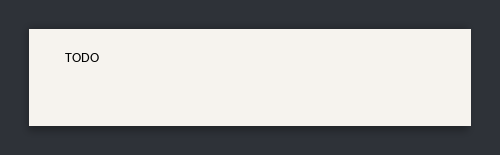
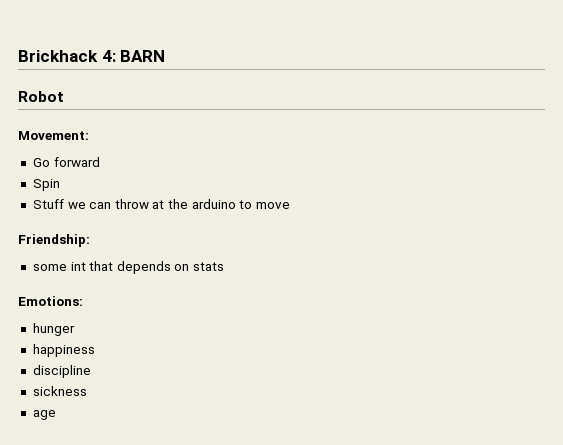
[65,53,99,62] TODO -> [18,50,166,62] [18,91,64,102] [18,131,89,140] [32,157,100,167] [32,179,60,191] [32,199,291,209] [18,234,90,247] [32,261,225,274] [18,296,83,306] [32,323,75,336] [32,344,95,357] [32,365,91,378] [32,386,87,396] [32,410,56,420] Brickhack 4: BARN // Robot // Movement: // Go forward // Spin // Stuff we can throw at the arduino to move // Friendship: // some int that depends on stats // Emotions: // hunger // happiness // discipline // sickness // age

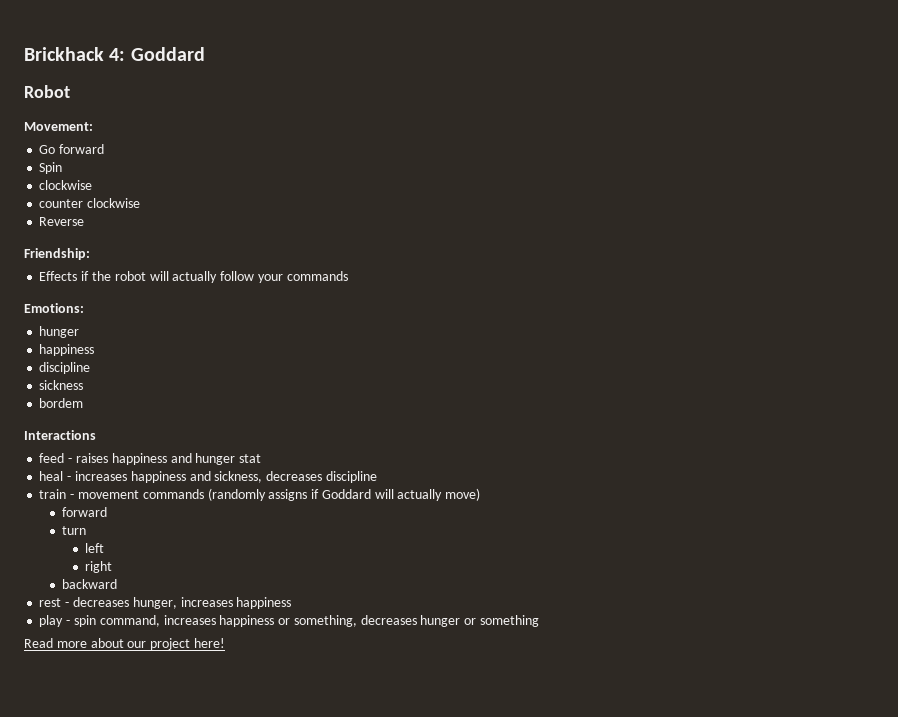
[120,50,166,62] BARN -> [130,47,205,61] Goddard
[32,199,291,209] [18,234,90,247] [32,261,225,274] Stuff we can throw at the arduino to move // Friendship: // some int that depends on stats -> [39,180,93,190] [39,198,141,208] [39,217,85,226] [24,248,90,260] [39,271,348,283] clockwise // counter clockwise // Reverse // Friendship: // Effects if the robot will actually follow your commands
[32,410,56,420] age -> [39,398,84,408] [24,430,96,440] [39,453,262,465] [39,471,377,483] [39,488,481,501] [62,507,108,517] [62,526,87,535] [85,543,105,553] [85,561,113,573] [62,579,118,589] [39,597,292,609] [39,615,539,627] [24,638,225,650] bordem // Interactions // feed - raises happiness and hunger stat // heal - increases happiness and sickness, decreases discipline // train - movement commands (randomly assigns if Goddard will actually move) // forward // turn // left // right // backward // rest - decreases hunger, increases happiness // play - spin command, increases happiness or something, decreases hunger or something // Read more about our project here!

